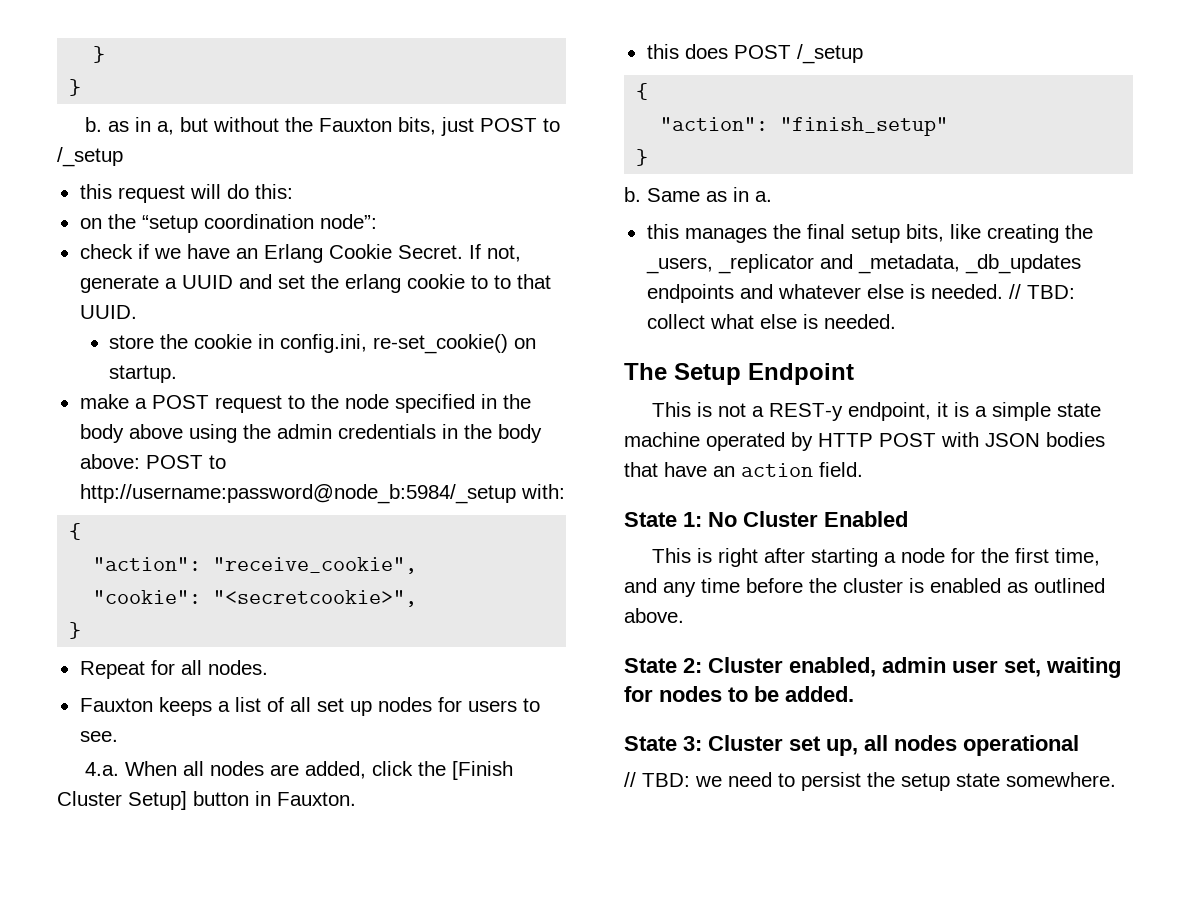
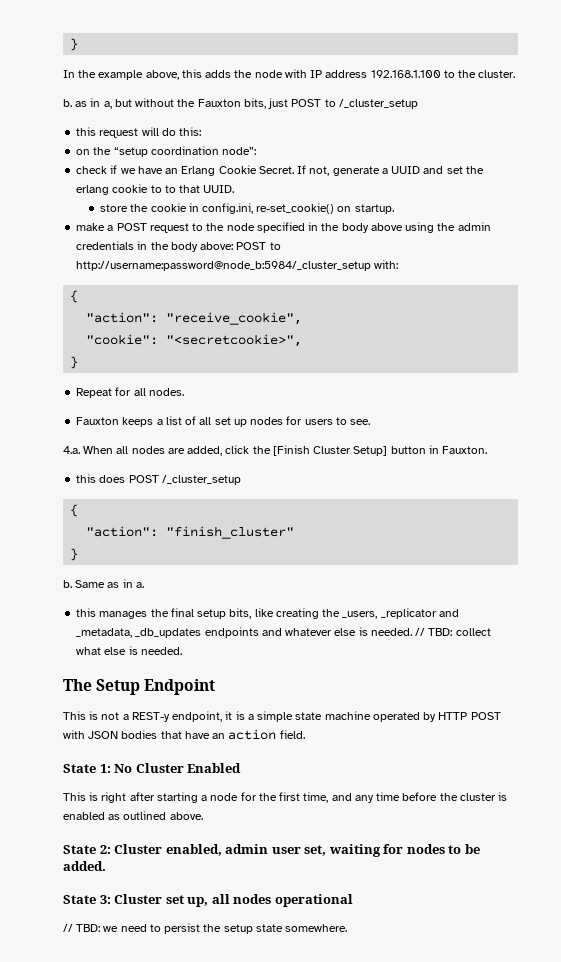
[93,46,106,63] [69,79,82,96] } // } -> [70,38,79,51] [63,69,516,80] } // In the example above, this adds the node with IP address 192.168.1.100 to the cluster.
[57,147,123,167] /_setup -> [338,99,418,109] /_cluster_setup
[79,484,516,504] http://username:password@node_b:5984/_setup -> [76,261,372,271] http://username:password@node_b:5984/_cluster_setup
[796,44,863,64] [636,83,649,100] [660,117,949,136] /_setup // { // "action": "finish_setup" -> [161,475,241,485] [70,504,79,517] [86,526,295,539] /_cluster_setup // { // "action": "finish_cluster"

